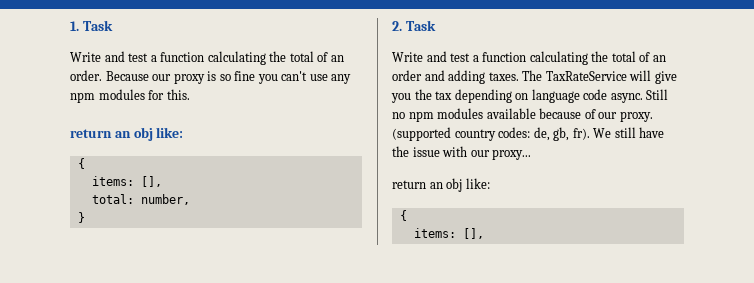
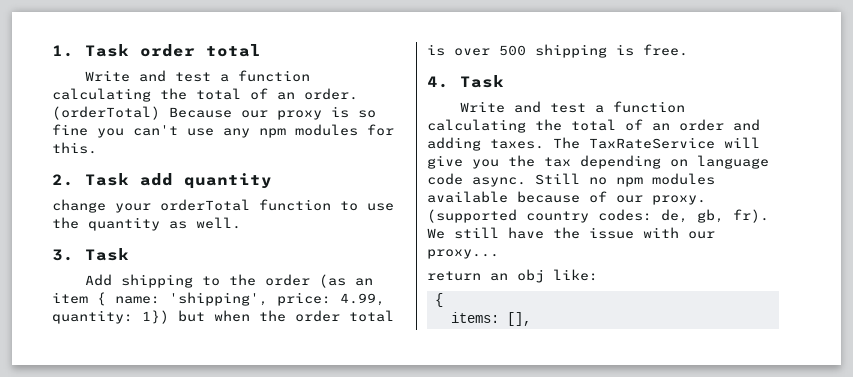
(113, 25) none -> [140,44,261,57] order total
(102, 75) none -> [52,106,160,120] (orderTotal)
[70,127,184,141] [77,158,85,169] [91,176,162,187] [91,194,190,205] [77,212,85,223] [392,21,402,31] return an obj like: // { // items: [], // total: number, // } // 2. -> [52,173,272,189] [52,199,394,213] [52,217,241,231] [52,248,129,261] [85,274,374,288] [52,292,385,306] [52,310,394,324] [427,44,688,58] [427,76,449,88] 2. Task add quantity // change your orderTotal function to use the quantity as well. // 3. Task // Add shipping to the order (as an item { name: 'shipping', price: 4.99, quantity: 1}) but when the order total is over 500 shipping is free. // 4.

